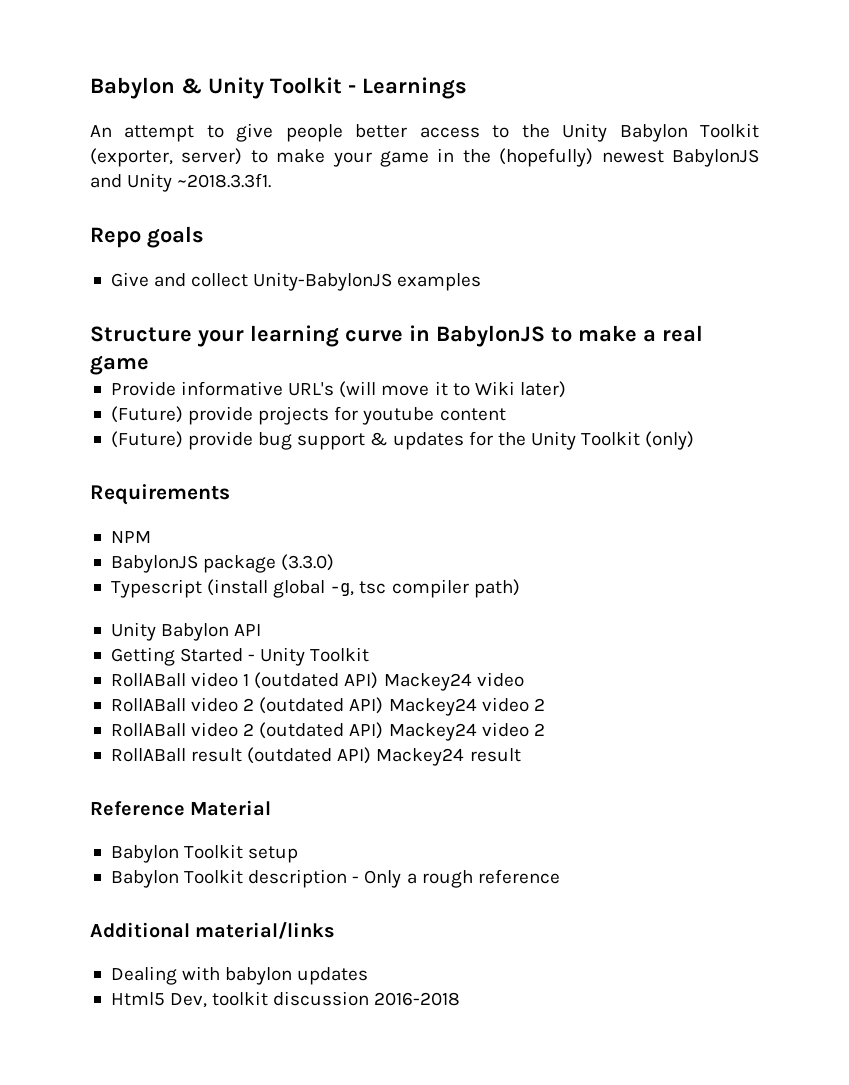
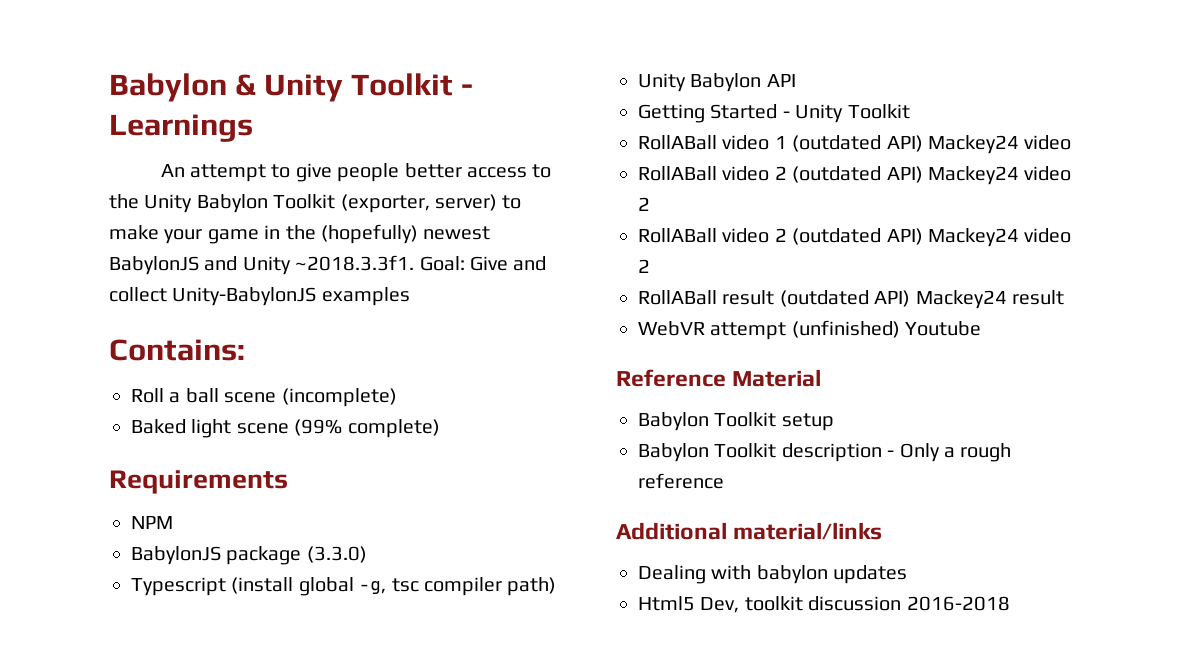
[90,226,204,248] // Repo goals // -> [419,256,465,271] Goal:
[90,325,703,347] [90,355,149,375] [110,381,566,398] [110,406,506,425] [110,431,695,450] Structure your learning curve in BabylonJS to make a real game // Provide informative URL's (will move it to Wiki later) // (Future) provide projects for youtube content // (Future) provide bug support & updates for the Unity Toolkit (only) -> [109,339,245,361] [131,388,397,407] [131,419,440,438] Contains: // Roll a ball scene (incomplete) // Baked light scene (99% complete)
(521, 755) none -> [638,320,982,340] // WebVR attempt (unfinished) Youtube

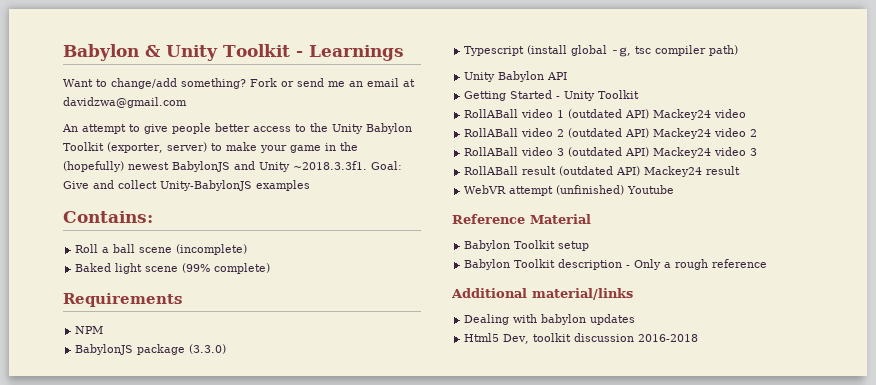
(253, 128) none -> [63,78,415,89] [63,97,187,108] // Want to change/add something? Fork or send me an email at davidzwa@gmail.com
[774,228,1072,247] [638,259,650,273] 2 (outdated API) Mackey24 video 2 -> [557,147,758,158] 3 (outdated API) Mackey24 video 3

